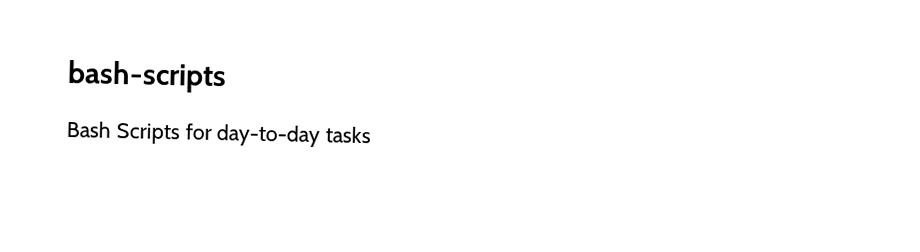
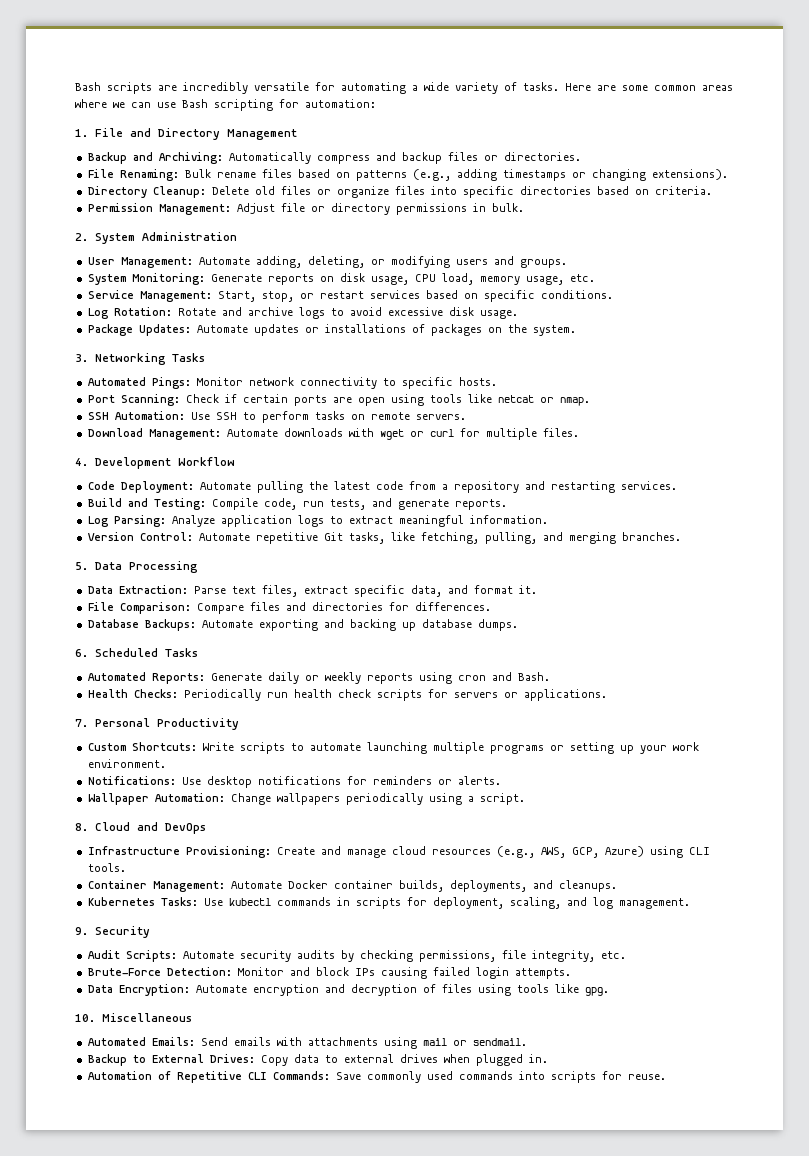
[67,59,227,94] [66,120,372,148] bash-scripts // Bash Scripts for day-to-day tasks -> [75,82,733,94] [75,99,376,111] [75,128,297,140] [87,152,581,164] [87,169,728,181] [87,186,712,198] [87,203,524,215] [75,232,237,244] [87,256,567,268] [87,273,595,285] [87,290,613,302] [87,307,518,319] [87,324,576,336] [75,353,205,365] [87,377,497,389] [87,394,590,406] [87,411,466,423] [87,428,579,440] [75,457,235,469] [87,481,677,493] [87,498,507,510] [87,515,548,527] [87,532,681,544] [75,561,198,573] [87,585,537,597] [87,602,491,614] [87,619,518,631] [75,648,198,657] [87,672,550,684] [87,689,607,701] [75,718,239,730] [87,742,699,754] [87,759,166,768] [87,776,501,788] [87,793,525,805] [75,822,206,834] [87,846,710,858] [87,863,126,872] [87,880,617,892] [87,897,690,909] [75,926,150,938] [87,950,626,962] [87,967,571,979] [87,984,609,996] [75,1013,192,1022] [87,1037,527,1049] [87,1054,548,1066] [87,1071,666,1083] Bash scripts are incredibly versatile for automating a wide variety of tasks. Here are some common areas where we can use Bash scripting for automation: // 1. File and Directory Management // Backup and Archiving: Automatically compress and backup files or directories. // File Renaming: Bulk rename files based on patterns (e.g., adding timestamps or changing extensions). // Directory Cleanup: Delete old files or organize files into specific directories based on criteria. // Permission Management: Adjust file or directory permissions in bulk. // 2. System Administration // User Management: Automate adding, deleting, or modifying users and groups. // System Monitoring: Generate reports on disk usage, CPU load, memory usage, etc. // Service Management: Start, stop, or restart services based on specific conditions. // Log Rotation: Rotate and archive logs to avoid excessive disk usage. // Package Updates: Automate updates or installations of packages on the system. // 3. Networking Tasks // Automated Pings: Monitor network connectivity to specific hosts. // Port Scanning: Check if certain ports are open using tools like netcat or nmap. // SSH Automation: Use SSH to perform tasks on remote servers. // Download Management: Automate downloads with wget or curl for multiple files. // 4. Development Workflow // Code Deployment: Automate pulling the latest code from a repository and restarting services. // Build and Testing: Compile code, run tests, and generate reports. // Log Parsing: Analyze application logs to extract meaningful information. // Version Control: Automate repetitive Git tasks, like fetching, pulling, and merging branches. // 5. Data Processing // Data Extraction: Parse text files, extract specific data, and format it. // File Comparison: Compare files and directories for differences. // Database Backups: Automate exporting and backing up database dumps. // 6. Scheduled Tasks // Automated Reports: Generate daily or weekly reports using cron and Bash. // Health Checks: Periodically run health check scripts for servers or applications. // 7. Personal Productivity // Custom Shortcuts: Write scripts to automate launching multiple programs or setting up your work environment. // Notifications: Use desktop notifications for reminders or alerts. // Wallpaper Automation: Change wallpapers periodically using a script. // 8. Cloud and DevOps // Infrastructure Provisioning: Create and manage cloud resources (e.g., AWS, GCP, Azure) using CLI tools. // Container Management: Automate Docker container builds, deployments, and cleanups. // Kubernetes Tasks: Use kubectl commands in scripts for deployment, scaling, and log management. // 9. Security // Audit Scripts: Automate security audits by checking permissions, file integrity, etc. // Brute-Force Detection: Monitor and block IPs causing failed login attempts. // Data Encryption: Automate encryption and decryption of files using tools like gpg. // 10. Miscellaneous // Automated Emails: Send emails with attachments using mail or sendmail. // Backup to External Drives: Copy data to external drives when plugged in. // Automation of Repetitive CLI Commands: Save commonly used commands into scripts for reuse.

